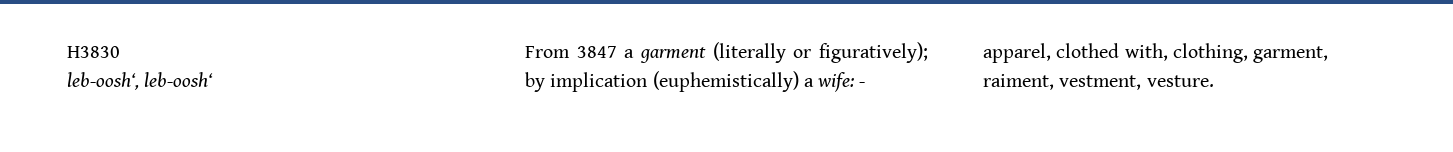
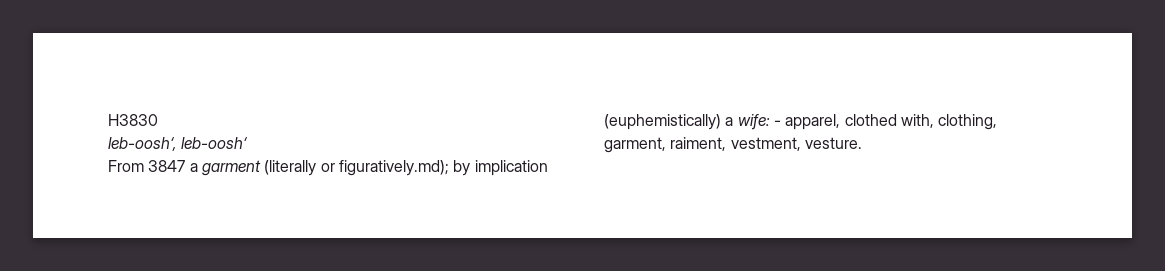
[819,42,928,63] figuratively); -> [338,160,449,176] figuratively.md);

